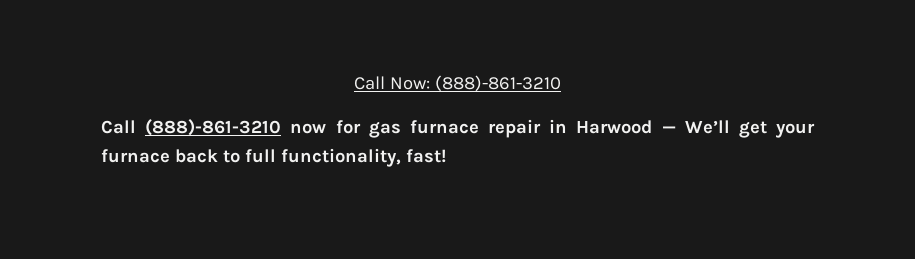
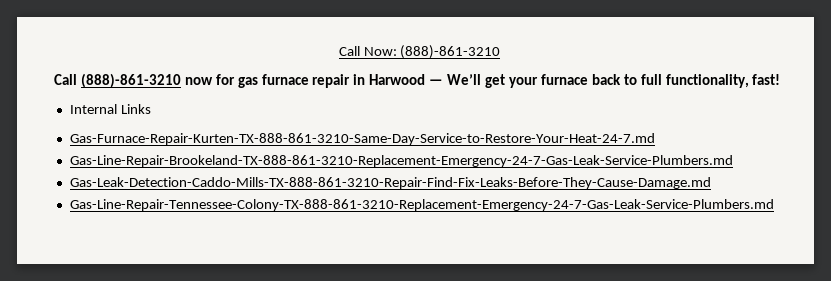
(446, 156) none -> [69,104,151,114] [69,133,655,145] [69,155,733,167] [69,177,711,189] [69,199,774,211] // Internal Links // Gas-Furnace-Repair-Kurten-TX-888-861-3210-Same-Day-Service-to-Restore-Your-Heat-24-7.md // Gas-Line-Repair-Brookeland-TX-888-861-3210-Replacement-Emergency-24-7-Gas-Leak-Service-Plumbers.md // Gas-Leak-Detection-Caddo-Mills-TX-888-861-3210-Repair-Find-Fix-Leaks-Before-They-Cause-Damage.md // Gas-Line-Repair-Tennessee-Colony-TX-888-861-3210-Replacement-Emergency-24-7-Gas-Leak-Service-Plumbers.md

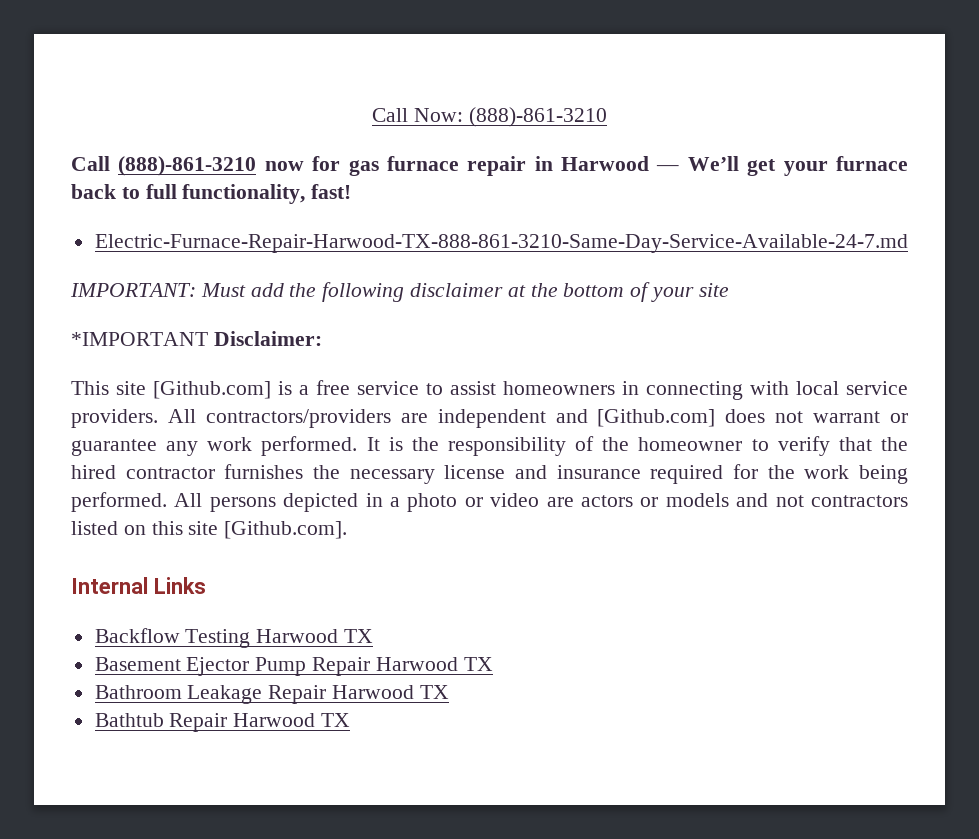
[69,104,151,114] [69,133,655,145] [69,155,733,167] [69,177,711,189] [69,199,774,211] Internal Links // Gas-Furnace-Repair-Kurten-TX-888-861-3210-Same-Day-Service-to-Restore-Your-Heat-24-7.md // Gas-Line-Repair-Brookeland-TX-888-861-3210-Replacement-Emergency-24-7-Gas-Leak-Service-Plumbers.md // Gas-Leak-Detection-Caddo-Mills-TX-888-861-3210-Repair-Find-Fix-Leaks-Before-They-Cause-Damage.md // Gas-Line-Repair-Tennessee-Colony-TX-888-861-3210-Replacement-Emergency-24-7-Gas-Leak-Service-Plumbers.md -> [94,234,908,253] [70,282,729,302] [71,331,322,346] [71,380,908,400] [71,409,908,428] [71,436,908,456] [71,464,908,484] [71,492,908,512] [71,521,348,539] [71,577,206,594] [94,628,374,648] [94,657,493,676] [94,685,449,704] [94,713,351,732] Electric-Furnace-Repair-Harwood-TX-888-861-3210-Same-Day-Service-Available-24-7.md // IMPORTANT: Must add the following disclaimer at the bottom of your site // *IMPORTANT Disclaimer: // This site [Github.com] is a free service to assist homeowners in connecting with local service providers. All contractors/providers are independent and [Github.com] does not warrant or guarantee any work performed. It is the responsibility of the homeowner to verify that the hired contractor furnishes the necessary license and insurance required for the work being performed. All persons depicted in a photo or video are actors or models and not contractors listed on this site [Github.com]. // Internal Links // Backflow Testing Harwood TX // Basement Ejector Pump Repair Harwood TX // Bathroom Leakage Repair Harwood TX // Bathtub Repair Harwood TX

